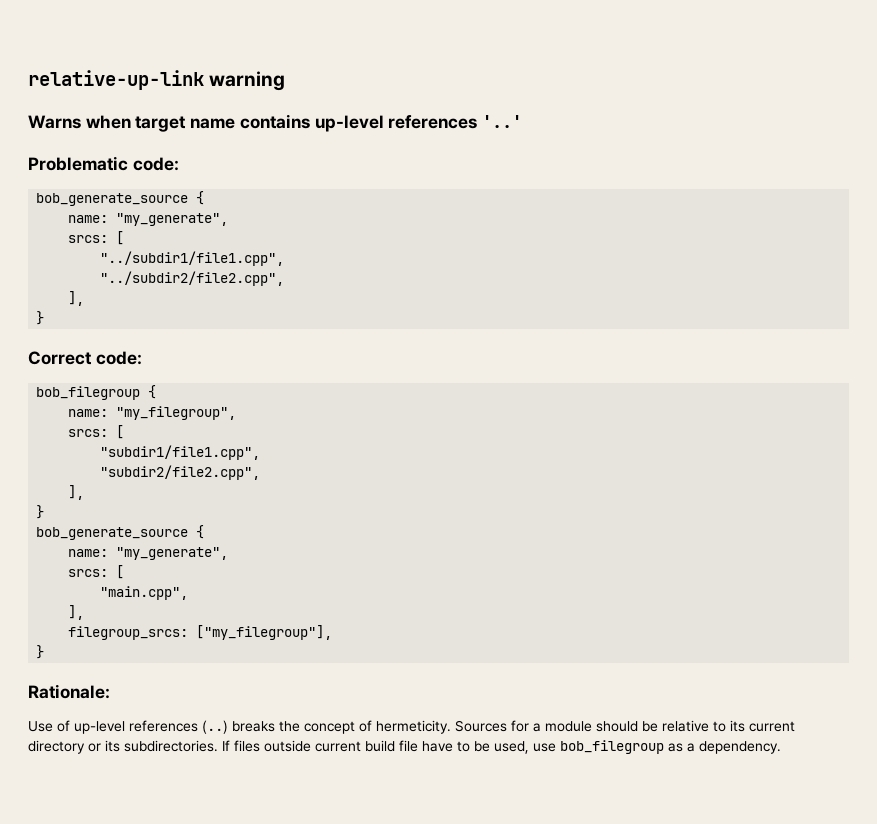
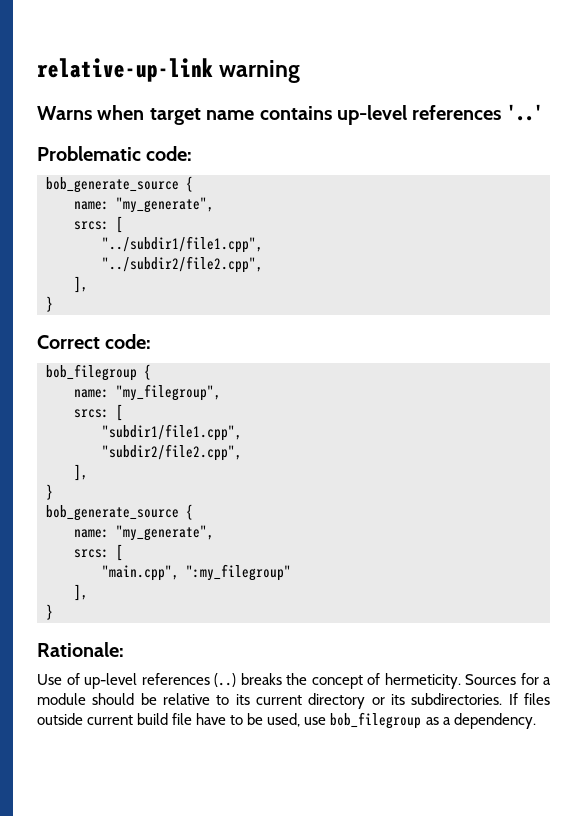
[68,605,85,620] [68,625,333,640] // ], // filegroup_srcs: ["my_filegroup"], -> [186,564,291,581] [74,584,88,601] ":my_filegroup" // ],

